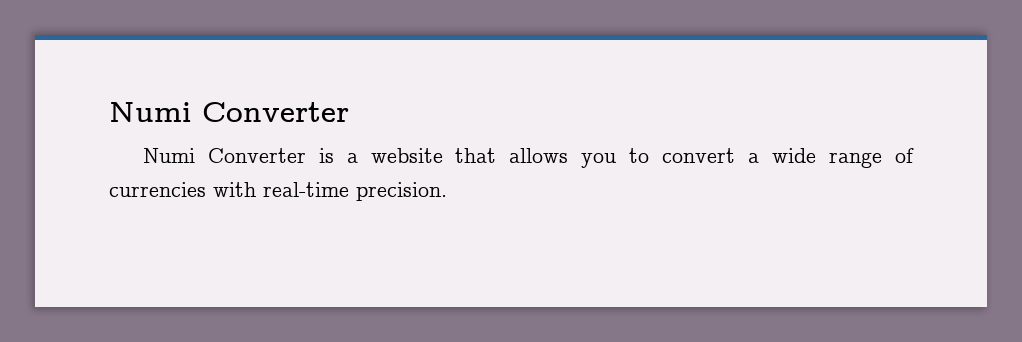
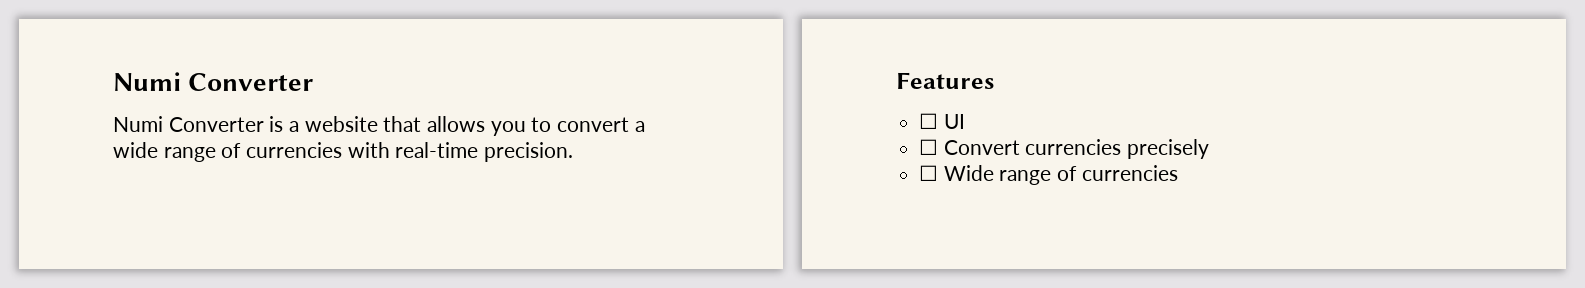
(447, 191) none -> [896,72,994,89] [919,113,965,129] [919,139,1210,159] [919,165,1178,185] // Features // ☐ UI // ☐ Convert currencies precisely // ☐ Wide range of currencies

